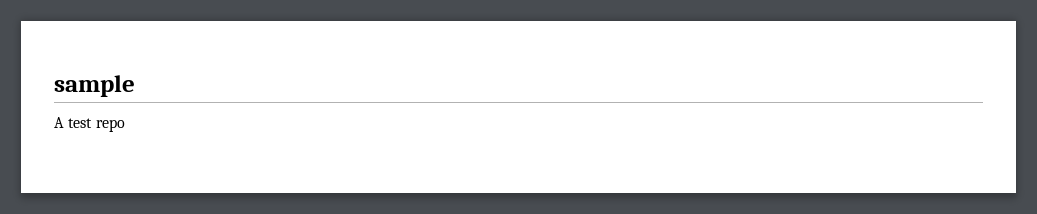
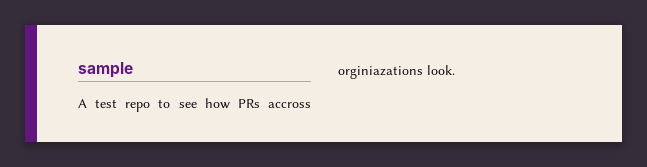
(125, 125) none -> [158,98,311,109] [338,65,455,79] to see how PRs accross orginiazations look.

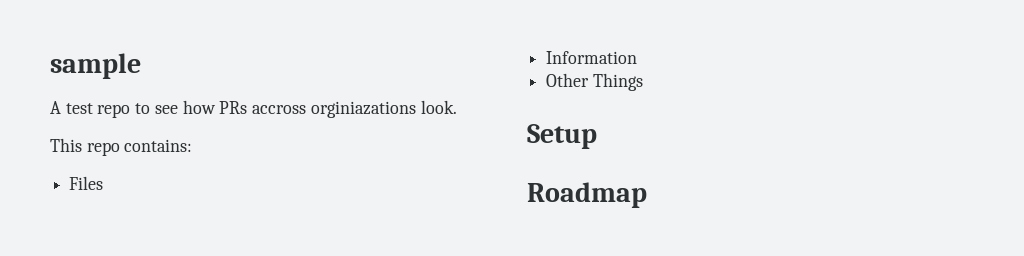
(455, 70) none -> [50,138,193,156] [69,176,104,190] [546,51,638,64] [546,73,643,91] [527,124,597,149] [527,182,647,208] // This repo contains: // Files // Information // Other Things // Setup // Roadmap

